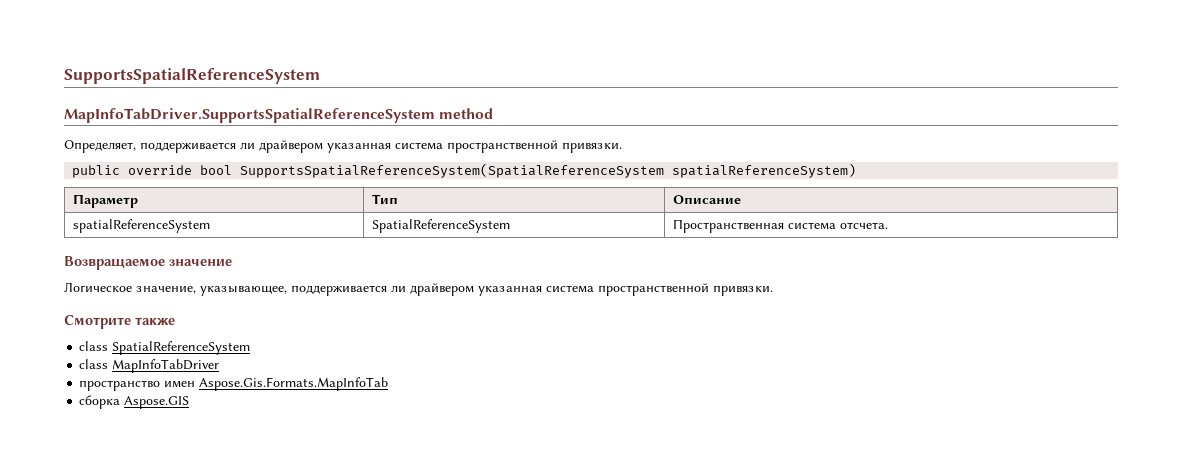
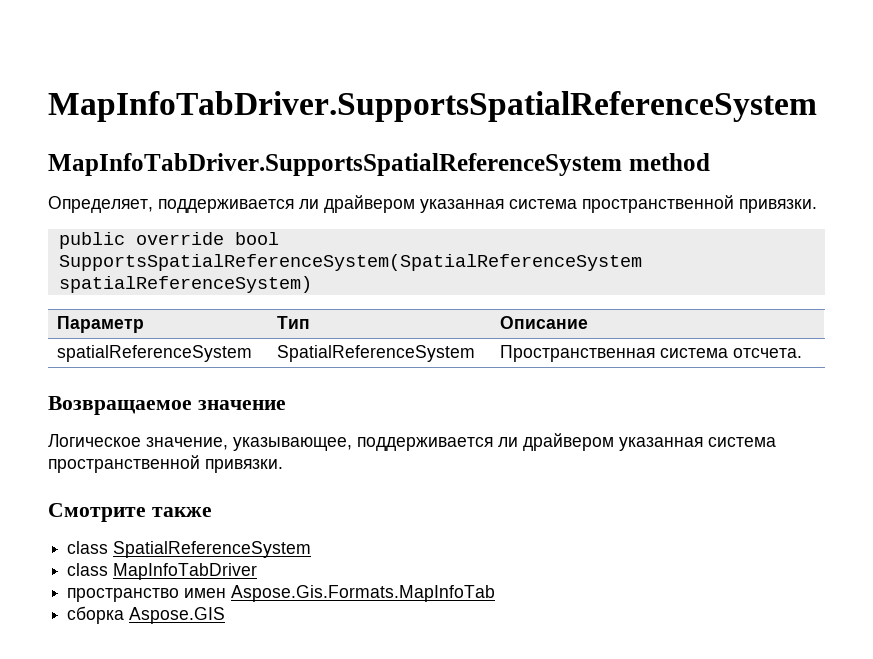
[64,68,320,84] SupportsSpatialReferenceSystem -> [48,91,817,122] MapInfoTabDriver.SupportsSpatialReferenceSystem

